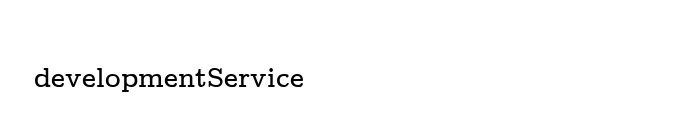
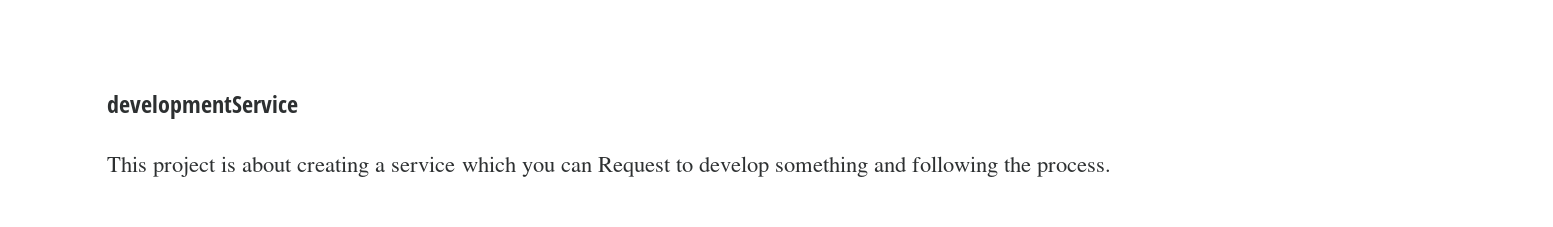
(304, 80) none -> [107,156,1112,177] // This project is about creating a service which you can Request to develop something and following the process.

